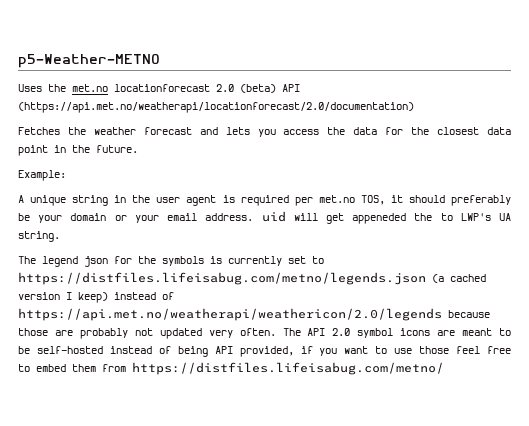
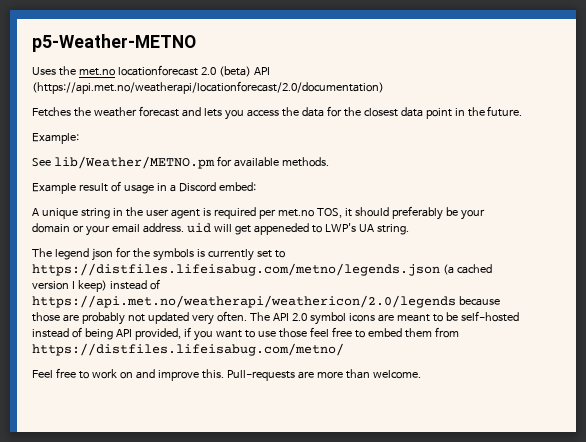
(66, 175) none -> [32,156,329,169] [32,181,256,194] // See lib/Weather/METNO.pm for available methods. // Example result of usage in a Discord embed:
[414,213,433,221] the -> (309, 229) none
(444, 368) none -> [32,368,421,381] // Feel free to work on and improve this. Pull-requests are more than welcome.

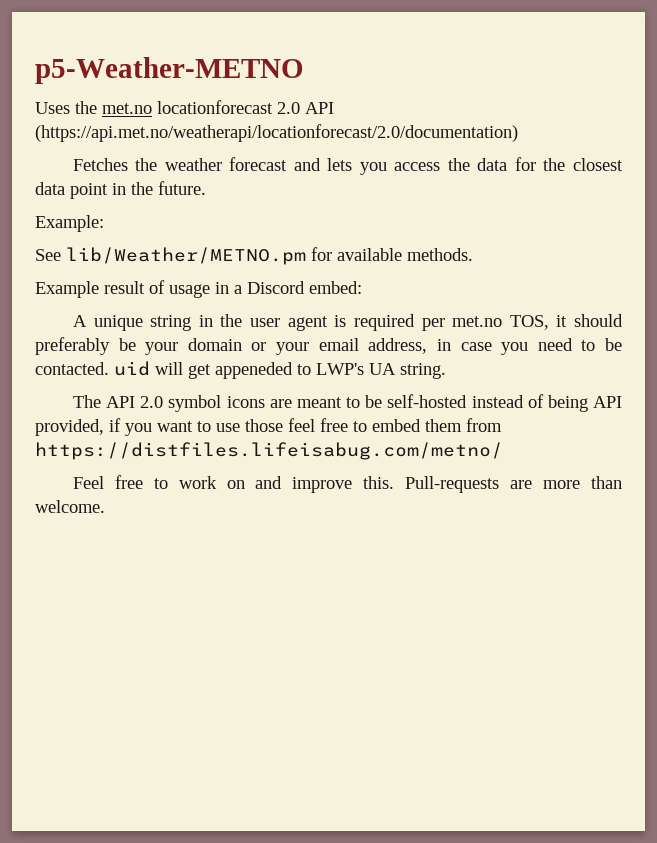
[218,66,251,77] (beta) -> (300, 108) none
[142,223,184,233] address. -> [368,338,623,355] [35,362,109,375] address, in case you need to be contacted.
[54,247,285,261] [32,263,492,276] [32,279,160,292] [32,295,500,308] [32,311,270,325] legend json for the symbols is currently set to https://distfiles.lifeisabug.com/metno/legends.json (a cached version I keep) instead of https://api.met.no/weatherapi/weathericon/2.0/legends because those are probably not updated very often. The -> (101, 401) none

